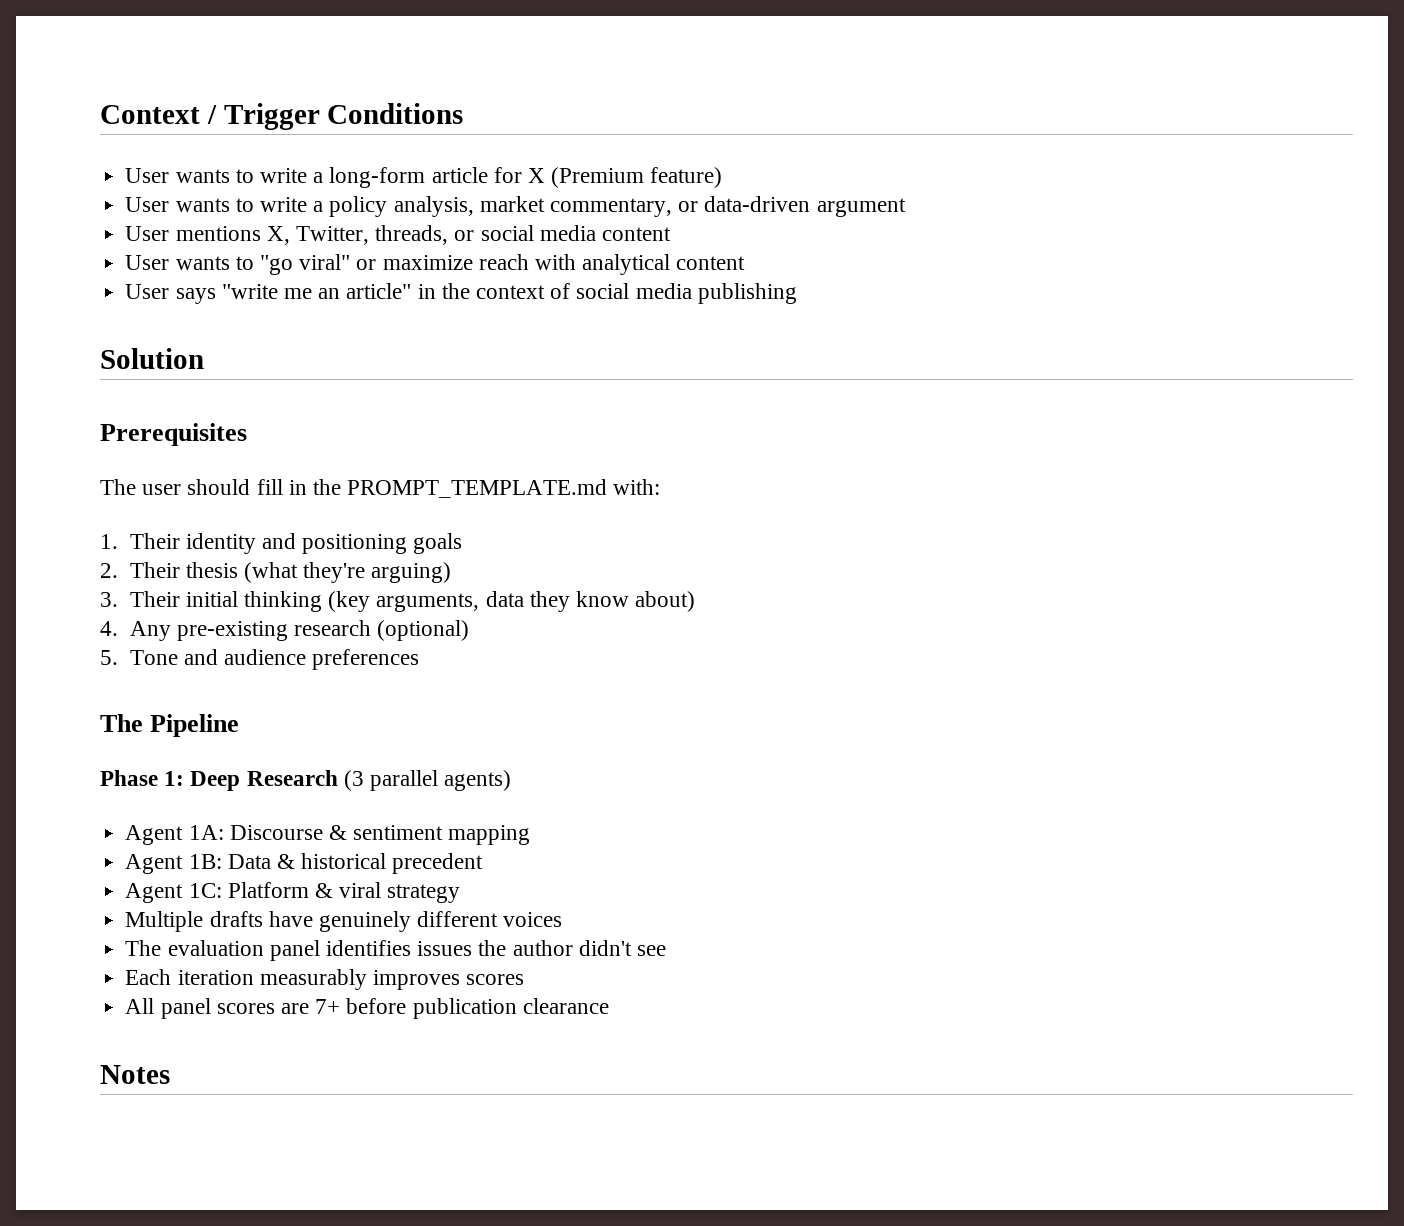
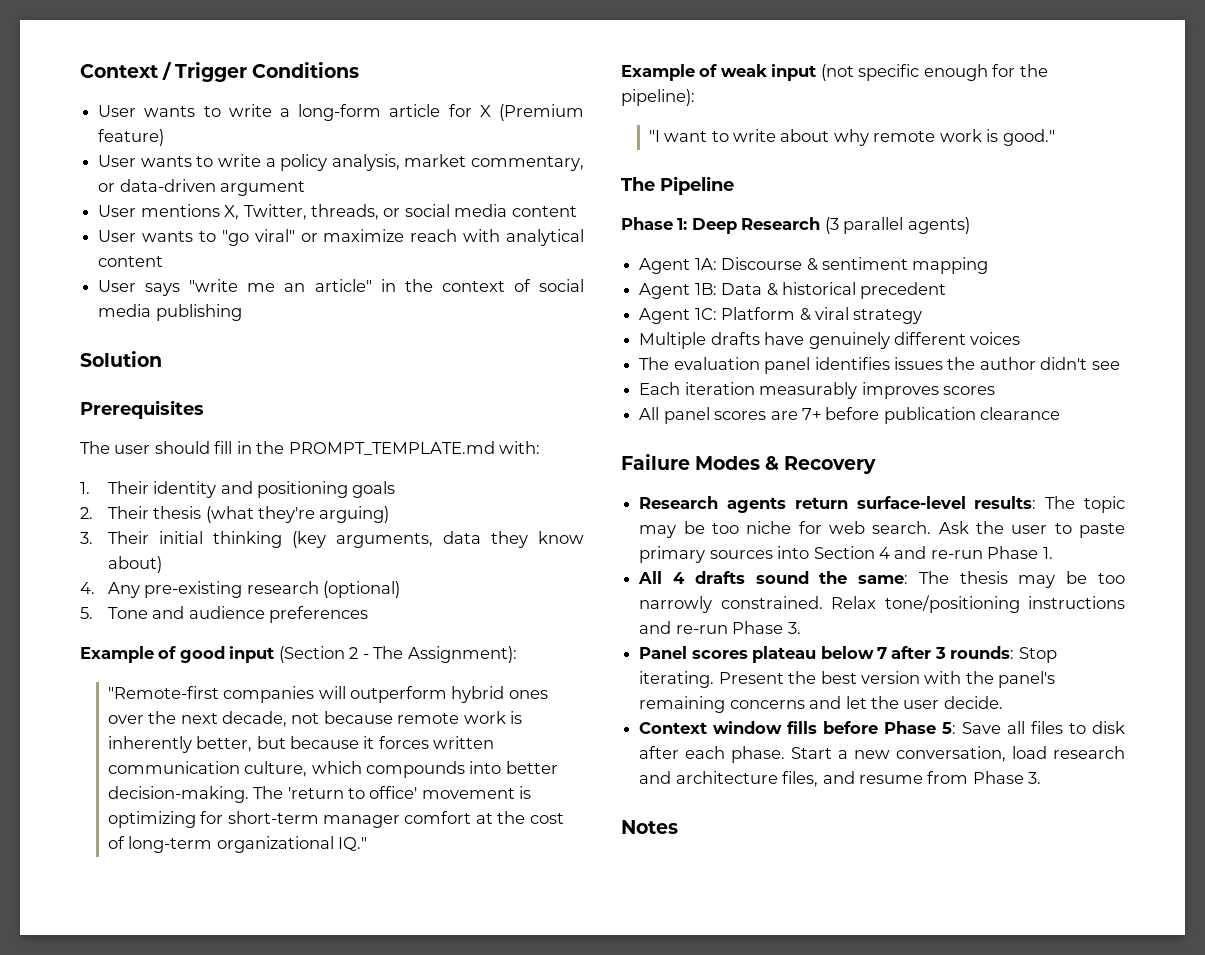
(420, 659) none -> [80,646,517,663] [107,686,548,703] [107,711,523,727] [107,736,495,753] [107,761,558,778] [107,786,532,803] [107,811,564,828] [107,836,367,853] [621,64,1048,81] [621,89,695,106] [648,129,1055,146] // Example of good input (Section 2 - The Assignment): // "Remote-first companies will outperform hybrid ones over the next decade, not because remote work is inherently better, but because it forces written communication culture, which compounds into better decision-making. The 'return to office' movement is optimizing for short-term manager comfort at the cost of long-term organizational IQ." // Example of weak input (not specific enough for the pipeline): // "I want to write about why remote work is good."
(609, 1006) none -> [621,454,877,474] [639,496,1125,513] [639,521,1125,538] [639,546,1053,563] [638,571,1125,588] [639,595,1125,613] [639,621,801,634] [639,646,1057,663] [639,671,1056,688] [639,696,1003,713] [639,721,1125,734] [639,746,1125,763] [639,771,1042,787] // Failure Modes & Recovery // Research agents return surface-level results: The topic may be too niche for web search. Ask the user to paste primary sources into Section 4 and re-run Phase 1. // All 4 drafts sound the same: The thesis may be too narrowly constrained. Relax tone/positioning instructions and re-run Phase 3. // Panel scores plateau below 7 after 3 rounds: Stop iterating. Present the best version with the panel's remaining concerns and let the user decide. // Context window fills before Phase 5: Save all files to disk after each phase. Start a new conversation, load research and architecture files, and resume from Phase 3.

